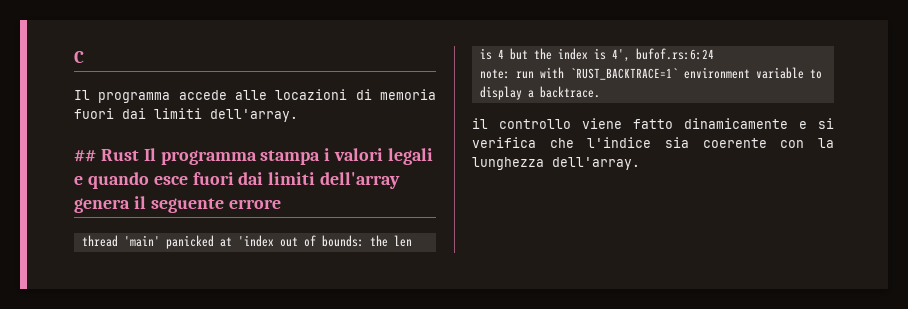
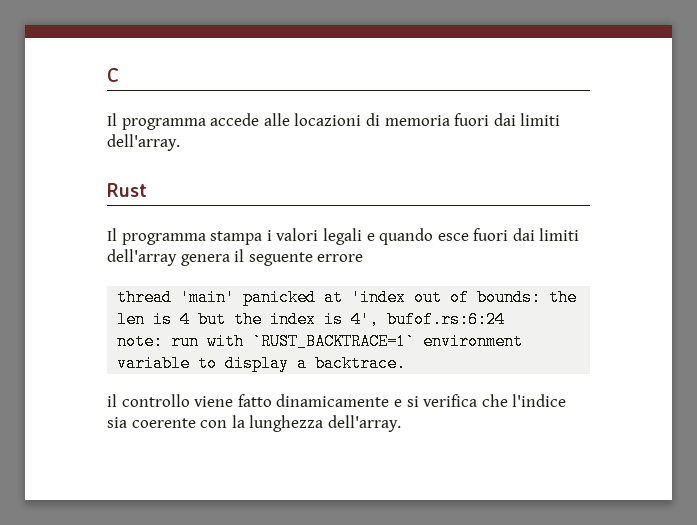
[74,150,96,162] ## -> (180, 142) none
(139, 155) none -> (147, 190) //

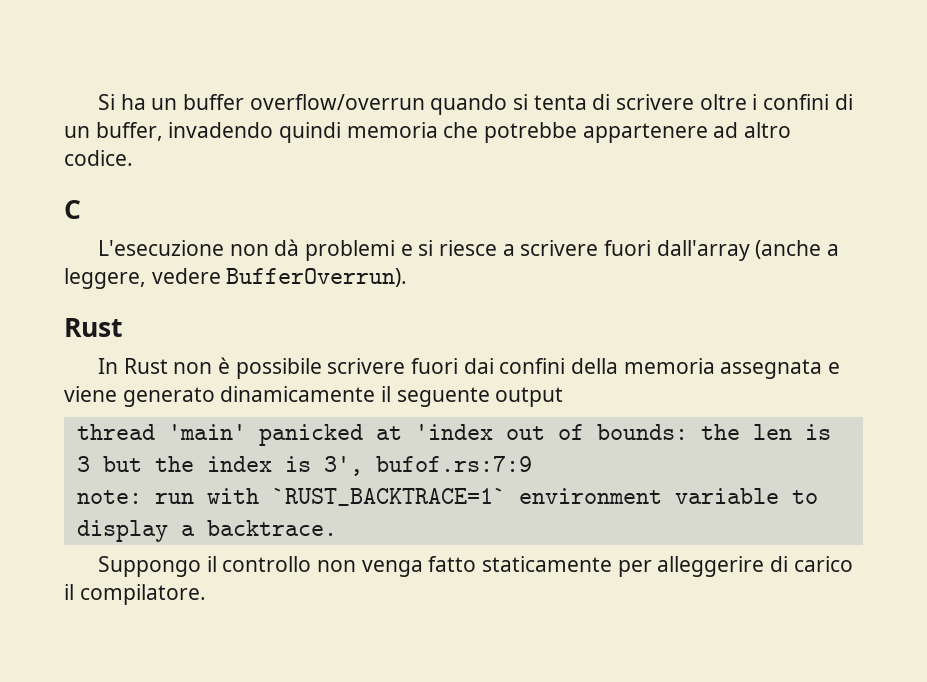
[107,68,119,82] [107,113,561,130] [107,134,180,151] [107,183,147,197] [107,228,580,245] [107,249,230,266] C // Il programma accede alle locazioni di memoria fuori dai limiti dell'array. // Rust // Il programma stampa i valori legali e quando esce fuori dai limiti dell'array genera -> [97,94,853,115] [64,122,792,143] [64,150,133,166] [64,200,81,219] [97,239,839,261] [64,268,408,289] [64,318,123,337] [97,357,840,379] [64,386,376,407] Si ha un buffer overflow/overrun quando si tenta di scrivere oltre i confini di un buffer, invadendo quindi memoria che potrebbe appartenere ad altro codice. // C // L'esecuzione non dà problemi e si riesce a scrivere fuori dall'array (anche a leggere, vedere BufferOverrun). // Rust // In Rust non è possibile scrivere fuori dai confini della memoria assegnata e viene generato dinamicamente
[317,254,364,262] errore -> [495,387,564,407] output
[180,311,191,328] 4 -> [76,456,90,472] 3
[351,311,506,328] 4', bufof.rs:6:24 -> [323,456,532,476] 3', bufof.rs:7:9
(407, 363) none -> [97,556,201,577] Suppongo
[194,394,567,407] [107,415,401,432] viene fatto dinamicamente e si verifica che l'indice sia coerente con la lunghezza dell'array. -> [316,556,853,577] [64,584,206,605] non venga fatto staticamente per alleggerire di carico il compilatore.

